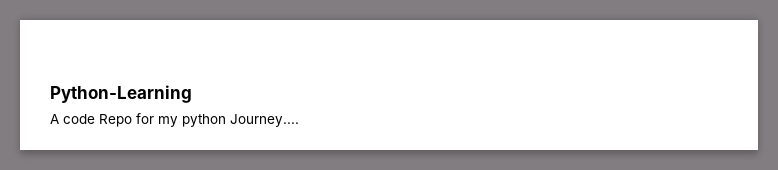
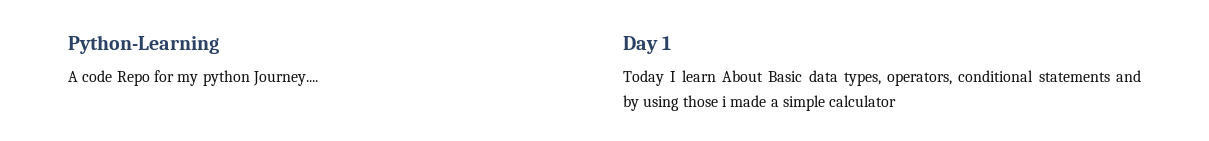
(299, 120) none -> [623,36,672,54] [623,70,1141,86] [623,95,897,111] // Day 1 // Today I learn About Basic data types, operators, conditional statements and by using those i made a simple calculator

